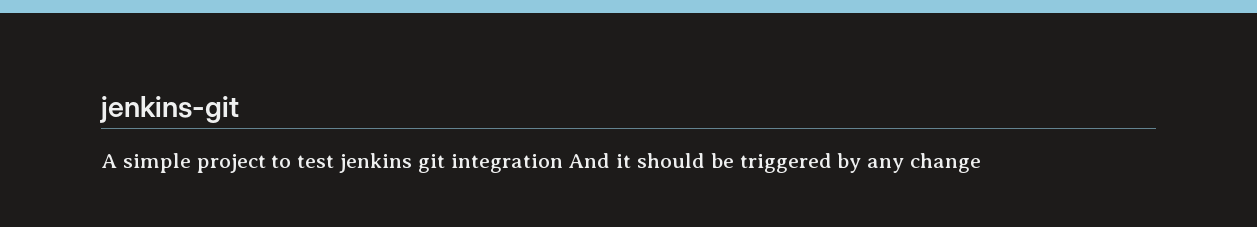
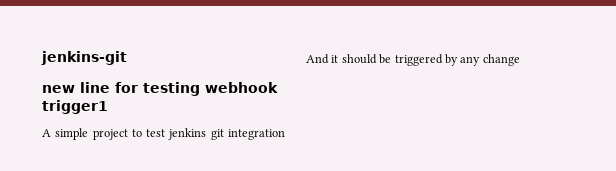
(239, 109) none -> [42,82,278,96] [42,100,108,114] // new line for testing webhook trigger1

